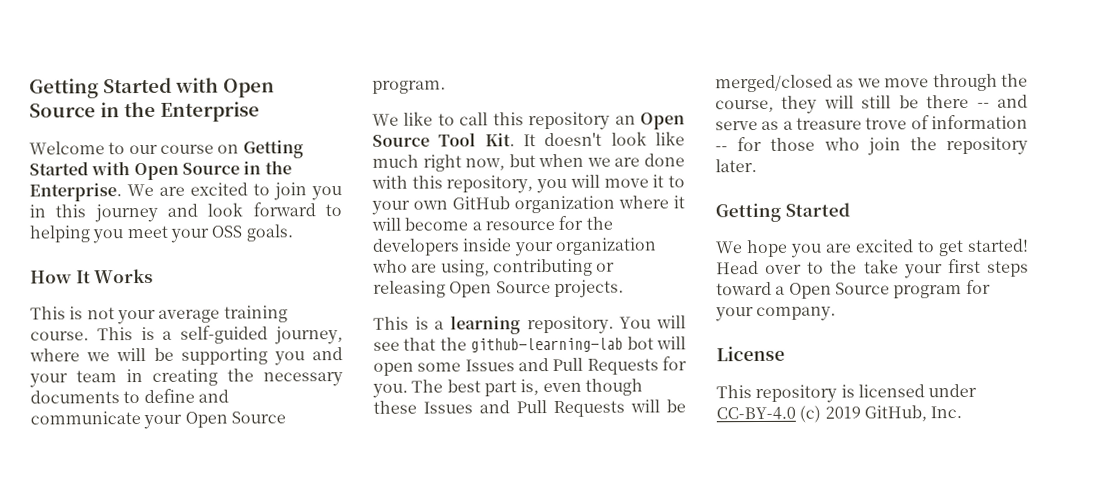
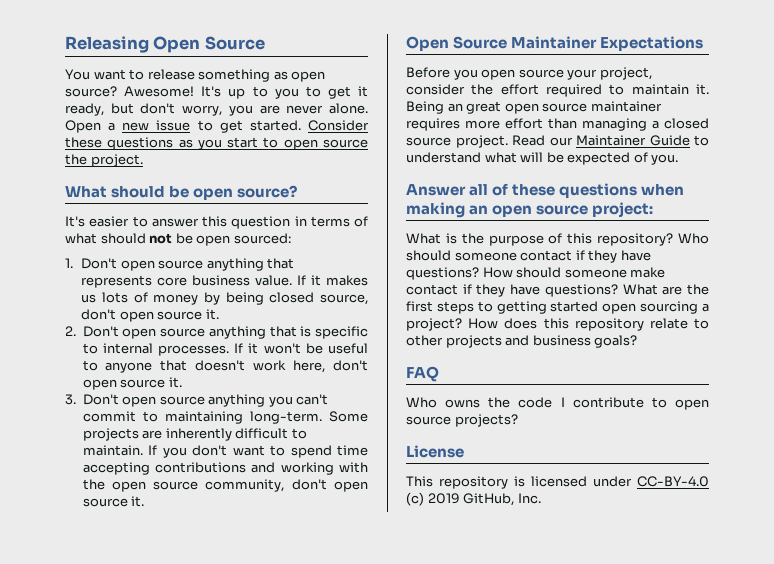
[29,77,275,99] [29,101,260,122] [29,140,304,159] [29,160,292,181] [29,182,342,202] [29,202,343,223] [29,224,293,244] [30,268,154,284] [30,305,288,325] [30,325,344,345] [29,347,343,366] [29,368,343,388] [30,388,229,404] [30,411,286,430] [372,80,446,94] [372,111,685,131] [372,131,685,147] [372,153,685,172] [371,174,685,194] [371,195,685,215] [371,215,613,231] [372,237,657,257] [372,258,616,277] [373,279,624,299] [373,315,686,335] [373,336,686,353] [373,356,687,376] [372,378,643,398] [373,399,686,418] [715,73,1028,93] [715,94,1028,114] [715,114,1028,131] [715,136,1028,156] [715,159,757,173] [715,202,850,223] [715,238,1029,258] [716,258,1029,279] [716,279,991,299] [715,306,837,322] Getting Started with Open Source in the Enterprise // Welcome to our course on Getting Started with Open Source in the Enterprise. We are excited to join you in this journey and look forward to helping you meet your OSS goals. // How It Works // This is not your average training course. This is a self-guided journey, where we will be supporting you and your team in creating the necessary documents to define and communicate your Open Source program. // We like to call this repository an Open Source Tool Kit. It doesn't look like much right now, but when we are done with this repository, you will move it to your own GitHub organization where it will become a resource for the developers inside your organization who are using, contributing or releasing Open Source projects. // This is a learning repository. You will see that the github-learning-lab bot will open some Issues and Pull Requests for you. The best part is, even though these Issues and Pull Requests will be merged/closed as we move through the course, they will still be there -- and serve as a treasure trove of information -- for those who join the repository later. // Getting Started // We hope you are excited to get started! Head over to the take your first steps toward a Open Source program for your company. -> [65,36,265,53] [65,69,326,82] [65,86,368,99] [65,103,369,116] [65,120,369,133] [65,137,368,150] [65,154,143,167] [65,185,298,200] [65,216,368,229] [65,233,291,246] [65,258,295,271] [81,275,369,288] [81,292,368,305] [81,309,219,322] [65,326,368,339] [82,343,369,356] [82,360,368,373] [82,377,182,390] [65,394,329,407] [82,411,368,424] [82,428,307,441] [82,445,368,458] [82,462,368,475] [82,479,369,492] [82,496,145,507] [406,36,704,51] [406,67,652,80] [406,84,709,97] [406,101,662,114] [406,118,709,131] [406,135,709,148] [406,152,679,165] [406,183,685,198] [406,202,654,218] [406,233,709,246] [406,250,651,263] [406,267,666,280] [406,284,709,297] [406,301,709,314] [406,318,709,331] [406,335,638,348] [406,366,439,382] [406,397,709,410] [406,414,518,427] Releasing Open Source // You want to release something as open source? Awesome! It's up to you to get it ready, but don't worry, you are never alone. Open a new issue to get started. Consider these questions as you start to open source the project. // What should be open source? // It's easier to answer this question in terms of what should not be open sourced: // 1. Don't open source anything that represents core business value. If it makes us lots of money by being closed source, don't open source it. // 2. Don't open source anything that is specific to internal processes. If it won't be useful to anyone that doesn't work here, don't open source it. // 3. Don't open source anything you can't commit to maintaining long-term. Some projects are inherently difficult to maintain. If you don't want to spend time accepting contributions and working with the open source community, don't open source it. // Open Source Maintainer Expectations // Before you open source your project, consider the effort required to maintain it. Being an great open source maintainer requires more effort than managing a closed source project. Read our Maintainer Guide to understand what will be expected of you. // Answer all of these questions when making an open source project: // What is the purpose of this repository? Who should someone contact if they have questions? How should someone make contact if they have questions? What are the first steps to getting started open sourcing a project? How does this repository relate to other projects and business goals? // FAQ // Who owns the code I contribute to open source projects?

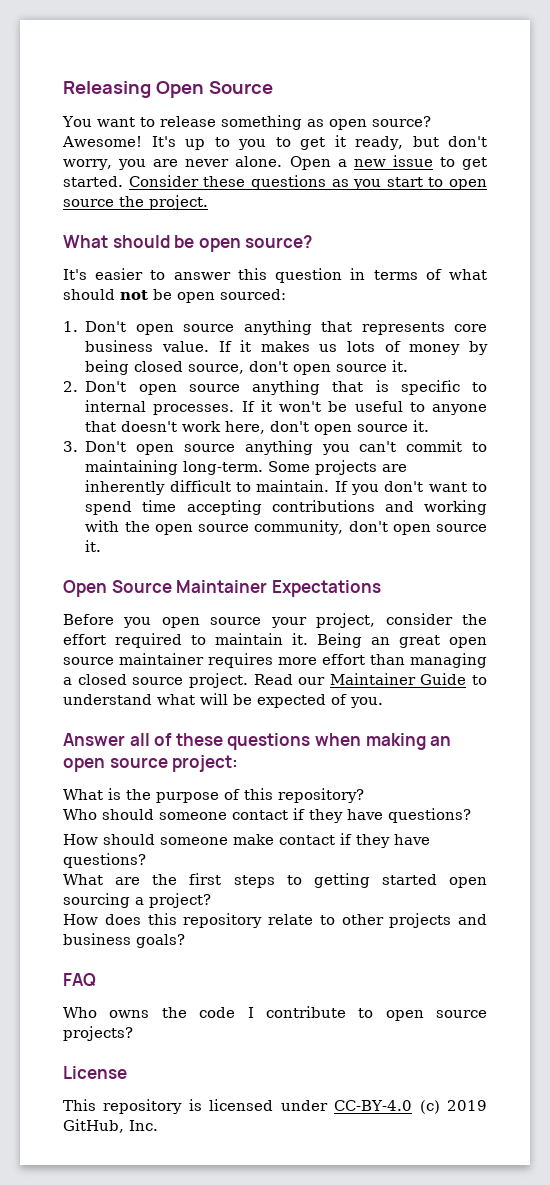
(674, 239) none -> (364, 795) //
(479, 273) none -> (471, 815) //
(618, 290) none -> (146, 860) //
(462, 324) none -> (211, 900) //

